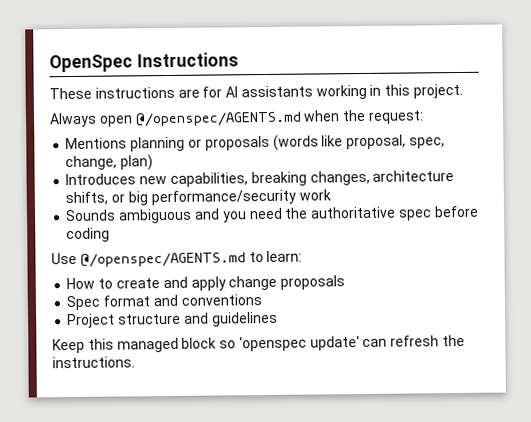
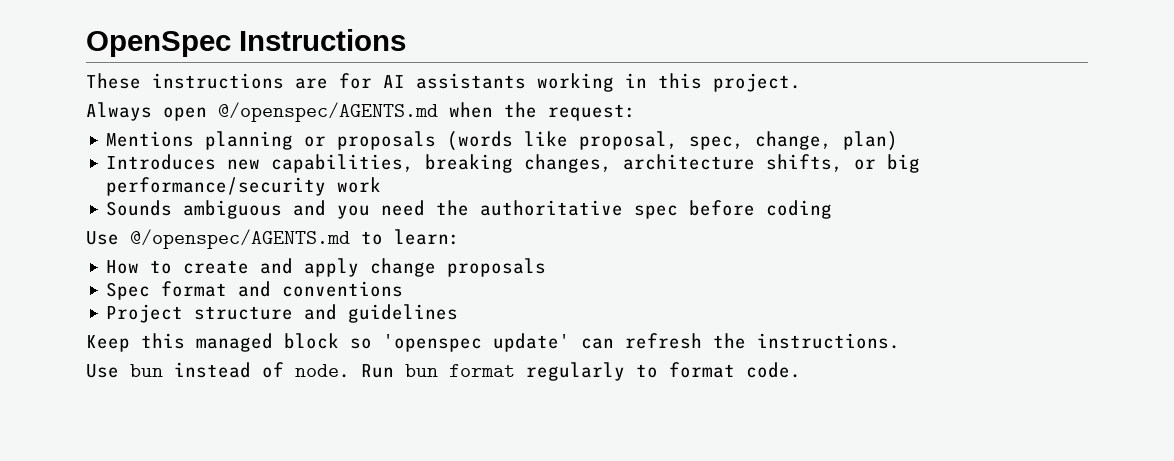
(135, 362) none -> [86,362,801,381] // Use bun instead of node. Run bun format regularly to format code.

